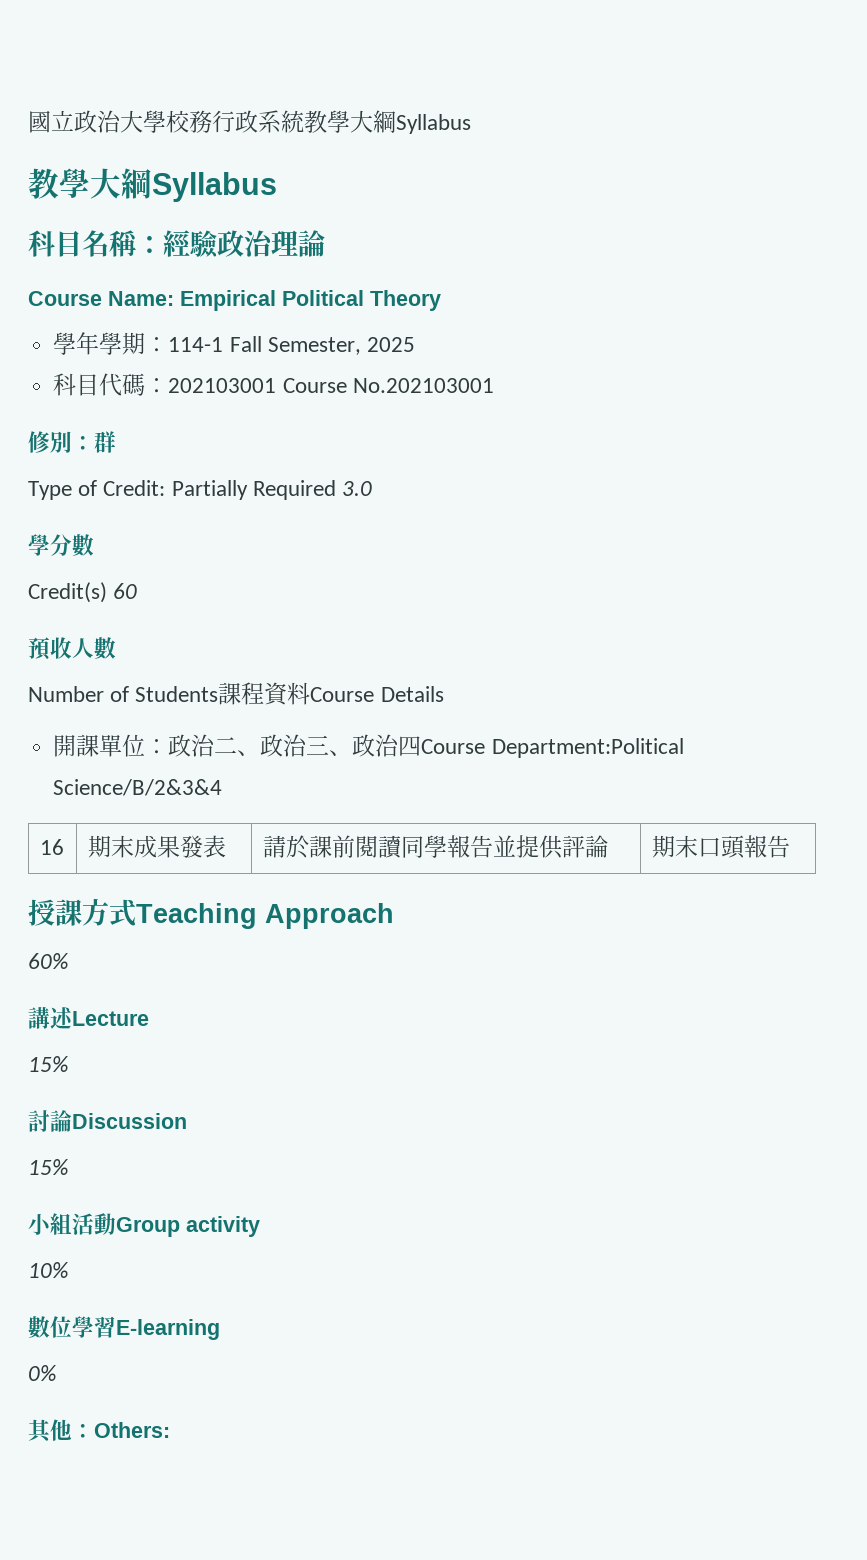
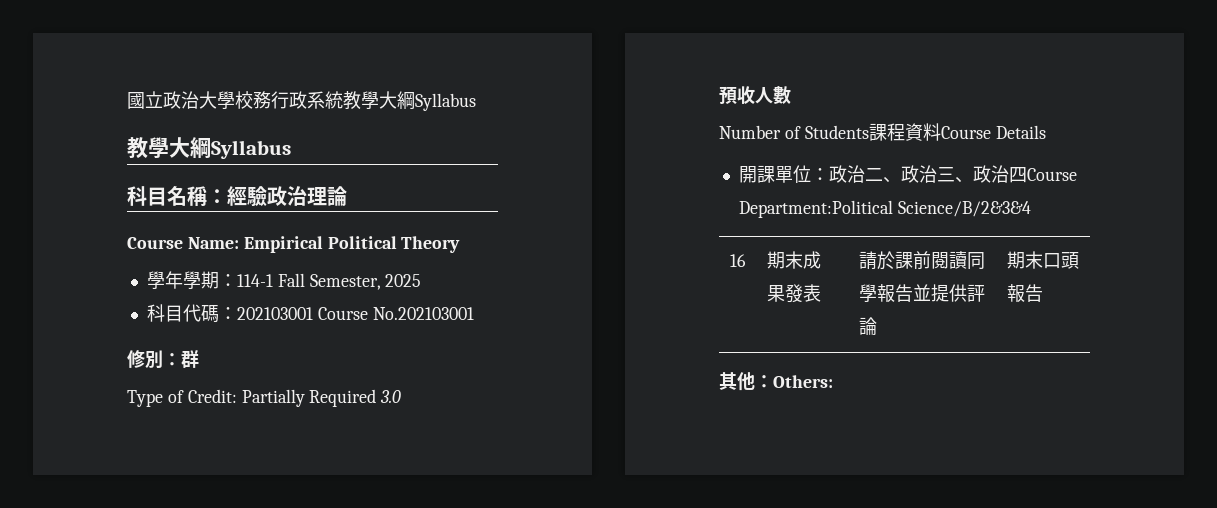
[27,534,94,556] [28,582,138,603] // 學分數 // Credit(s) 60 -> (402, 396) none
[28,898,394,929] [28,953,68,969] [28,1007,149,1029] [28,1056,68,1072] [28,1110,187,1132] [28,1159,68,1175] [28,1213,260,1237] [28,1262,68,1278] [28,1316,220,1340] [28,1365,56,1381] // 授課方式Teaching Approach // 60% // 講述Lecture // 15% // 討論Discussion // 15% // 小組活動Group activity // 10% // 數位學習E-learning // 0% -> (1043, 293) none

